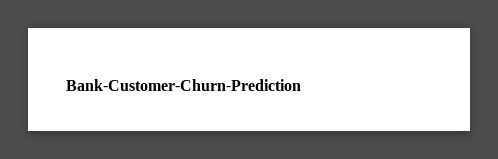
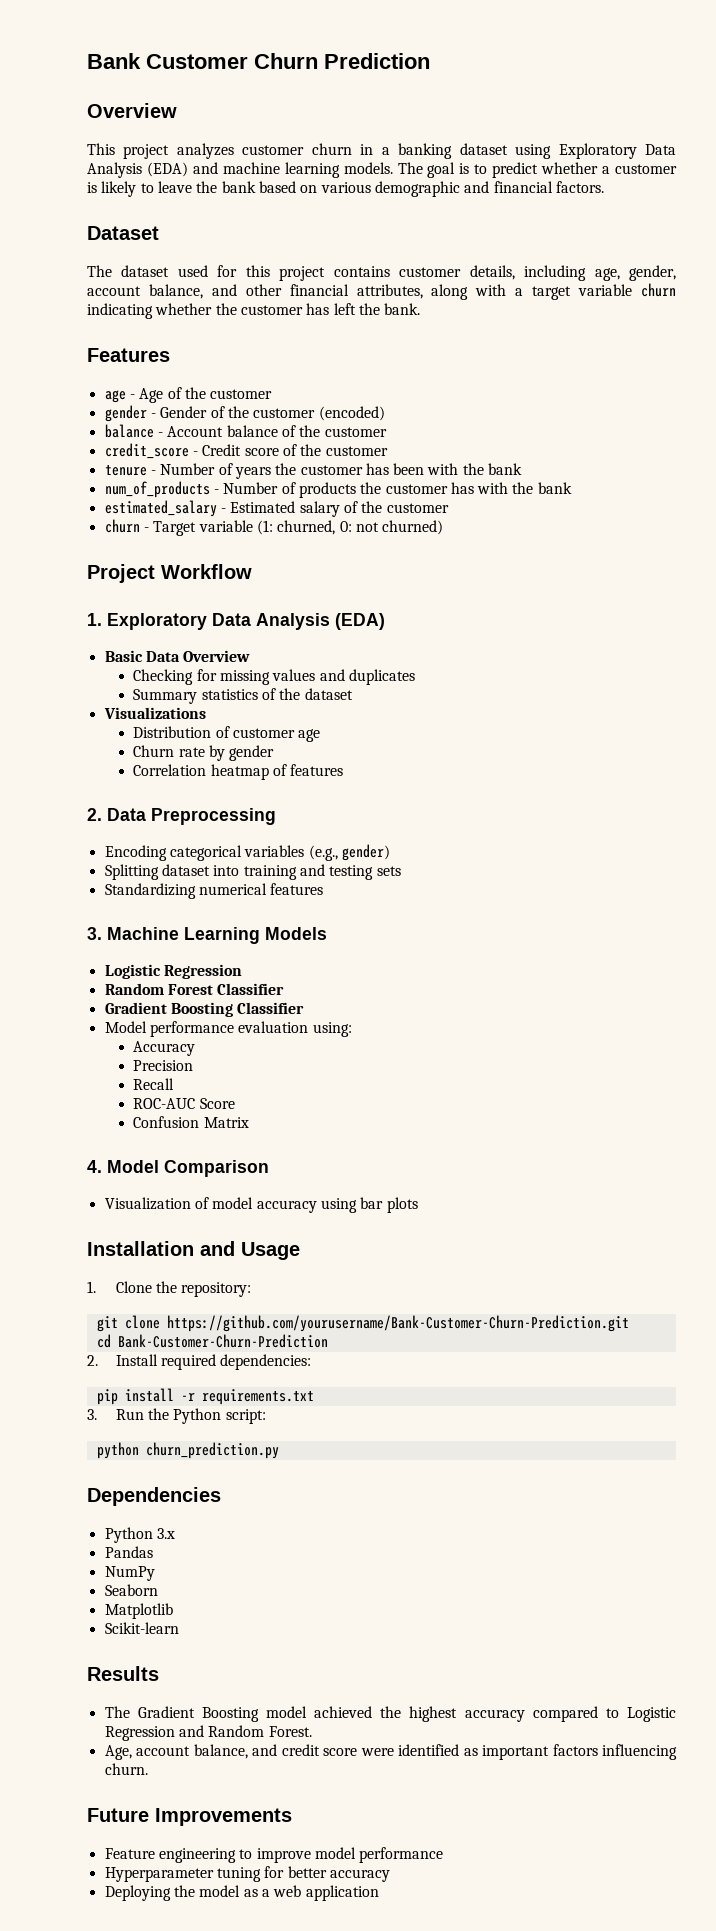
[66,79,301,91] Bank-Customer-Churn-Prediction -> [87,53,430,69] [87,103,177,118] [87,143,676,159] [87,162,677,178] [87,181,604,197] [87,226,159,240] [87,265,676,281] [87,283,677,300] [87,303,421,319] [87,348,170,362] [104,387,273,403] [104,405,385,422] [104,424,387,438] [104,443,388,459] [104,463,523,479] [104,481,572,498] [104,500,449,517] [104,519,444,536] [87,564,252,583] [87,613,385,630] [104,650,251,662] [133,669,415,685] [133,688,353,704] [103,707,206,719] [133,726,321,742] [133,745,275,761] [133,764,344,780] [87,808,276,825] [104,844,390,861] [104,864,401,880] [104,883,324,899] [87,927,327,944] [104,964,242,979] [104,983,285,995] [104,1002,305,1017] [104,1021,352,1037] [133,1041,196,1056] [133,1060,194,1071] [133,1078,175,1090] [133,1098,235,1109] [133,1116,249,1128] [87,1160,269,1177] [104,1197,418,1213] [87,1241,300,1260] [87,1281,252,1297] [96,1315,629,1332] [96,1334,328,1348] [87,1354,312,1370] [96,1388,314,1405] [87,1408,266,1424] [96,1442,279,1459] [87,1487,221,1506] [104,1527,175,1543] [104,1546,153,1558] [104,1566,155,1581] [104,1584,158,1596] [104,1603,173,1619] [104,1622,179,1634] [87,1666,159,1681] [104,1706,676,1722] [104,1725,312,1741] [104,1744,677,1760] [104,1763,148,1775] [87,1808,292,1826] [104,1847,444,1863] [104,1866,390,1882] [104,1885,379,1901] Bank Customer Churn Prediction // Overview // This project analyzes customer churn in a banking dataset using Exploratory Data Analysis (EDA) and machine learning models. The goal is to predict whether a customer is likely to leave the bank based on various demographic and financial factors. // Dataset // The dataset used for this project contains customer details, including age, gender, account balance, and other financial attributes, along with a target variable churn indicating whether the customer has left the bank. // Features // age - Age of the customer // gender - Gender of the customer (encoded) // balance - Account balance of the customer // credit_score - Credit score of the customer // tenure - Number of years the customer has been with the bank // num_of_products - Number of products the customer has with the bank // estimated_salary - Estimated salary of the customer // churn - Target variable (1: churned, 0: not churned) // Project Workflow // 1. Exploratory Data Analysis (EDA) // Basic Data Overview // Checking for missing values and duplicates // Summary statistics of the dataset // Visualizations // Distribution of customer age // Churn rate by gender // Correlation heatmap of features // 2. Data Preprocessing // Encoding categorical variables (e.g., gender) // Splitting dataset into training and testing sets // Standardizing numerical features // 3. Machine Learning Models // Logistic Regression // Random Forest Classifier // Gradient Boosting Classifier // Model performance evaluation using: // Accuracy // Precision // Recall // ROC-AUC Score // Confusion Matrix // 4. Model Comparison // Visualization of model accuracy using bar plots // Installation and Usage // 1. Clone the repository: // git clone https://github.com/yourusername/Bank-Customer-Churn-Prediction.git // cd Bank-Customer-Churn-Prediction // 2. Install required dependencies: // pip install -r requirements.txt // 3. Run the Python script: // python churn_prediction.py // Dependencies // Python 3.x // Pandas // NumPy // Seaborn // Matplotlib // Scikit-learn // Results // The Gradient Boosting model achieved the highest accuracy compared to Logistic Regression and Random Forest. // Age, account balance, and credit score were identified as important factors influencing churn. // Future Improvements // Feature engineering to improve model performance // Hyperparameter tuning for better accuracy // Deploying the model as a web application

